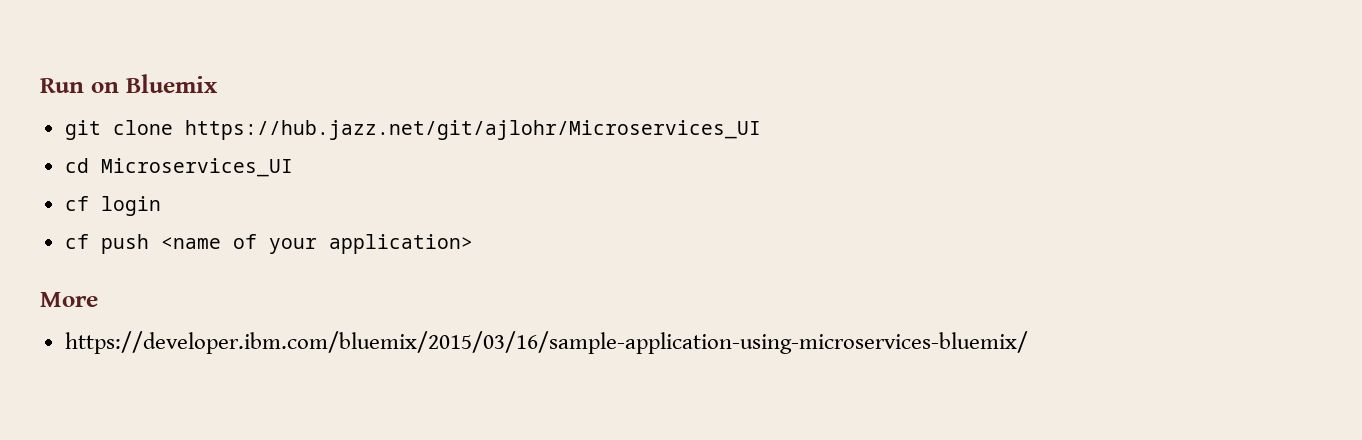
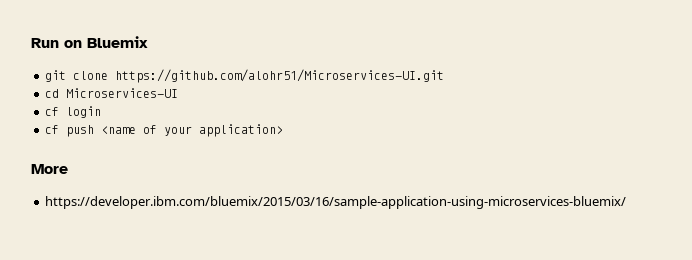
[184,120,761,140] https://hub.jazz.net/git/ajlohr/Microservices_UI -> [115,69,445,83] https://github.com/alohr51/Microservices-UI.git
[100,158,293,177] Microservices_UI -> [66,88,179,98] Microservices-UI

